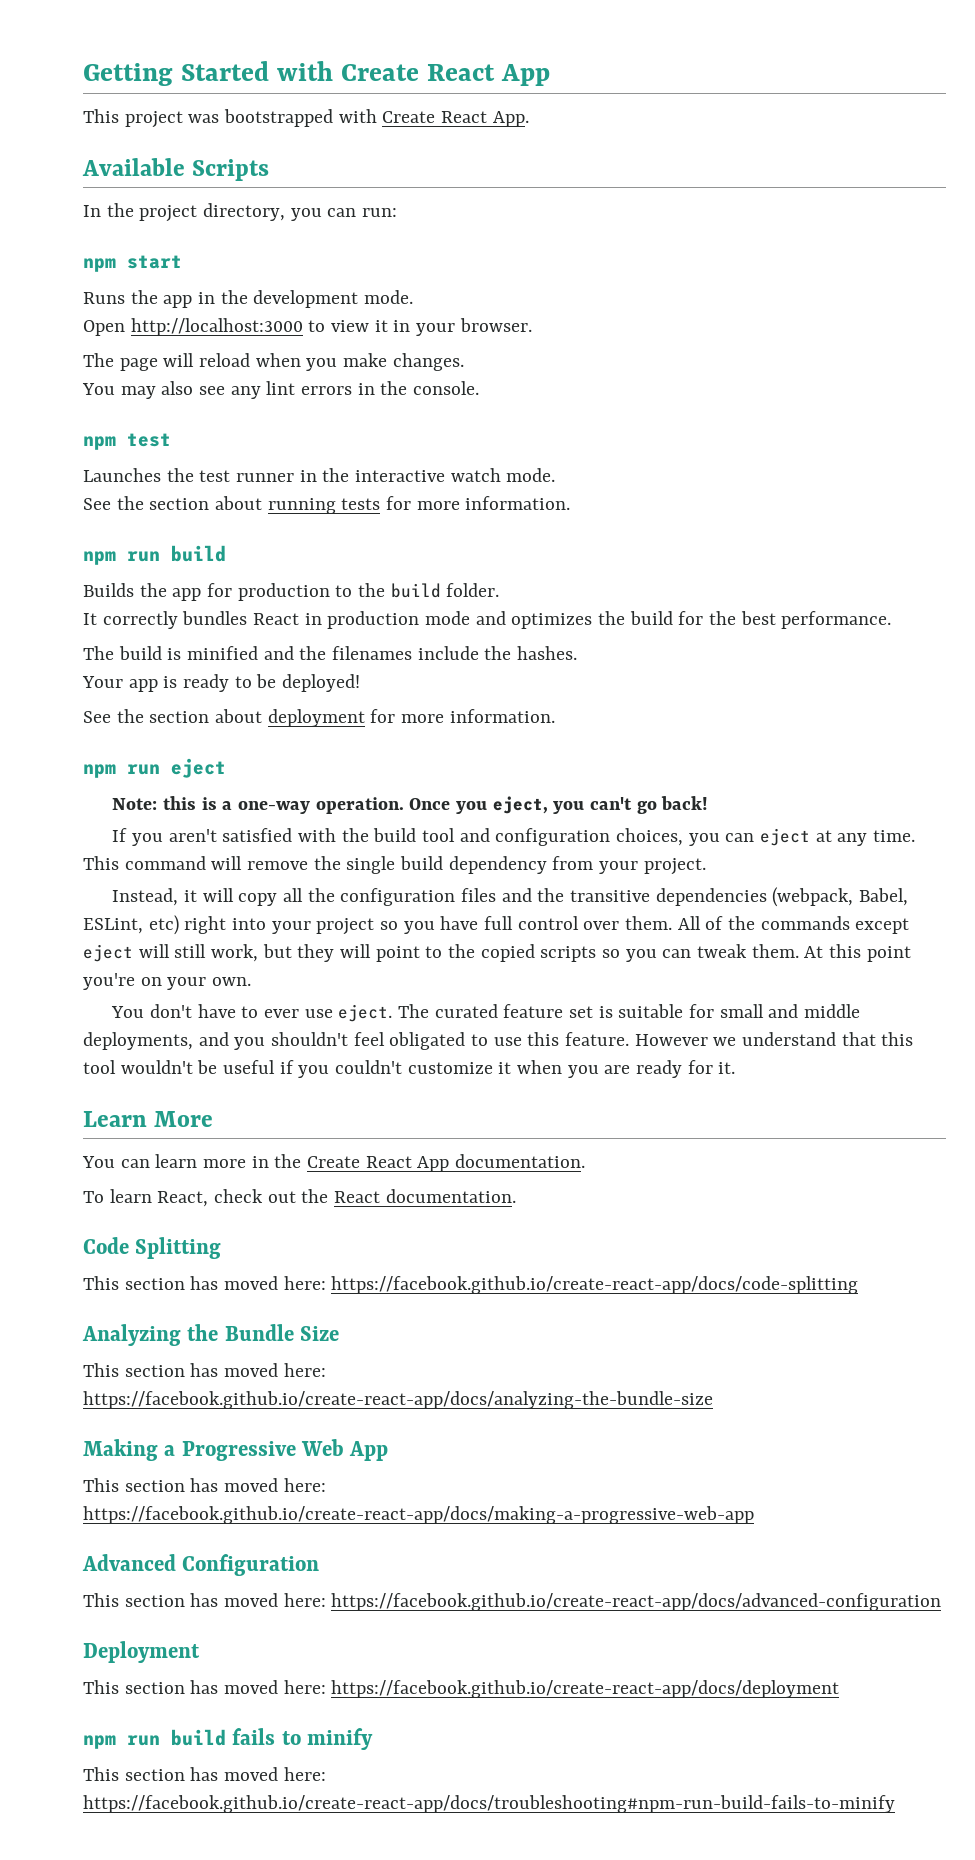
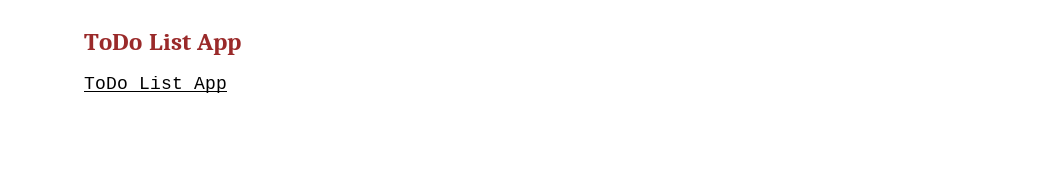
[83,61,550,86] [83,109,529,128] [82,158,270,181] [83,203,398,222] [83,255,182,272] [83,290,414,308] [83,318,532,336] [83,353,464,371] [82,381,480,399] [83,433,171,450] [83,468,556,482] [83,496,571,514] [83,545,226,565] [83,583,500,601] [83,611,892,629] [83,646,578,660] [82,674,361,692] [83,709,555,727] [83,758,226,778] [112,796,709,814] [112,828,916,846] [83,856,706,875] [112,887,909,907] [83,915,910,935] [83,944,911,962] [83,973,252,990] [111,1004,861,1022] [83,1032,914,1050] [83,1060,736,1078] [83,1111,214,1127] [82,1154,586,1172] [83,1189,516,1207] [83,1237,222,1259] [83,1276,859,1294] [82,1324,340,1346] [83,1363,326,1377] [83,1391,713,1409] [83,1439,389,1461] [83,1478,326,1492] [83,1506,754,1524] [82,1554,320,1576] [83,1593,942,1611] [83,1641,200,1663] [83,1680,840,1698] [83,1728,374,1750] [83,1767,326,1781] [83,1795,895,1813] Getting Started with Create React App // This project was bootstrapped with Create React App. // Available Scripts // In the project directory, you can run: // npm start // Runs the app in the development mode. // Open http://localhost:3000 to view it in your browser. // The page will reload when you make changes. // You may also see any lint errors in the console. // npm test // Launches the test runner in the interactive watch mode. // See the section about running tests for more information. // npm run build // Builds the app for production to the build folder. // It correctly bundles React in production mode and optimizes the build for the best performance. // The build is minified and the filenames include the hashes. // Your app is ready to be deployed! // See the section about deployment for more information. // npm run eject // Note: this is a one-way operation. Once you eject, you can't go back! // If you aren't satisfied with the build tool and configuration choices, you can eject at any time. This command will remove the single build dependency from your project. // Instead, it will copy all the configuration files and the transitive dependencies (webpack, Babel, ESLint, etc) right into your project so you have full control over them. All of the commands except eject will still work, but they will point to the copied scripts so you can tweak them. At this point you're on your own. // You don't have to ever use eject. The curated feature set is suitable for small and middle deployments, and you shouldn't feel obligated to use this feature. However we understand that this tool wouldn't be useful if you couldn't customize it when you are ready for it. // Learn More // You can learn more in the Create React App documentation. // To learn React, check out the React documentation. // Code Splitting // This section has moved here: https://facebook.github.io/create-react-app/docs/code-splitting // Analyzing the Bundle Size // This section has moved here: https://facebook.github.io/create-react-app/docs/analyzing-the-bundle-size // Making a Progressive Web App // This section has moved here: https://facebook.github.io/create-react-app/docs/making-a-progressive-web-app // Advanced Configuration // This section has moved here: https://facebook.github.io/create-react-app/docs/advanced-configuration // Deployment // This section has moved here: https://facebook.github.io/create-react-app/docs/deployment // npm run build fails to minify // This section has moved here: https://facebook.github.io/create-react-app/docs/troubleshooting#npm-run-build-fails-to-minify -> [84,34,242,55] [84,76,227,93] ToDo List App // ToDo List App

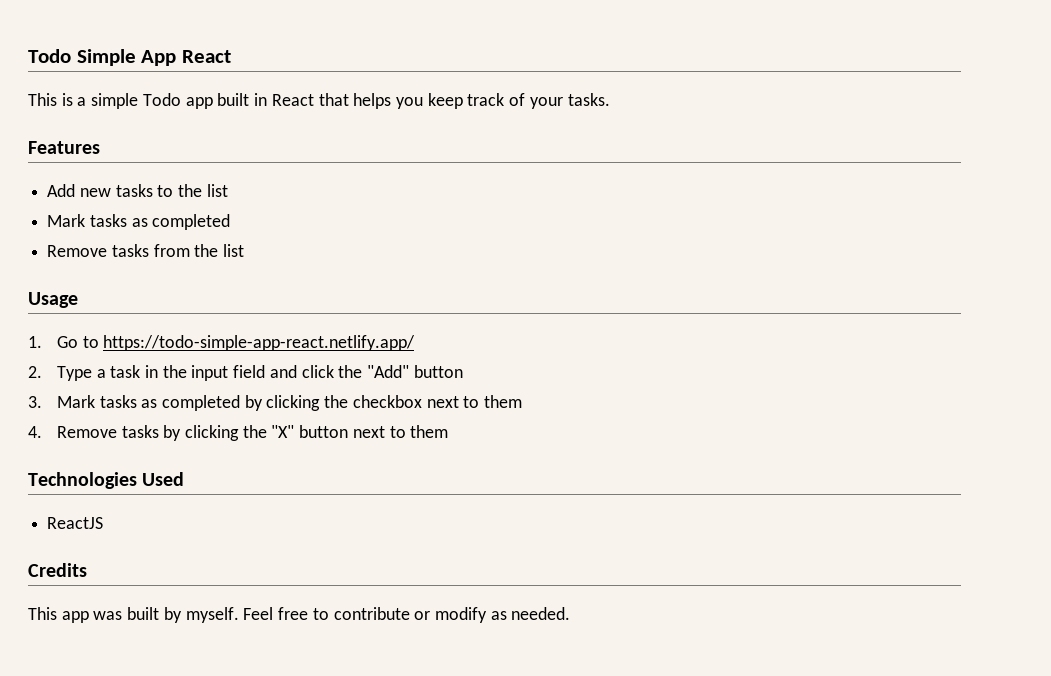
[84,34,242,55] [84,76,227,93] ToDo List App // ToDo List App -> [28,49,231,66] [28,93,610,109] [28,141,100,154] [47,184,228,197] [47,214,231,230] [47,244,245,257] [28,292,78,308] [28,335,416,351] [28,365,463,381] [28,395,523,411] [28,425,449,441] [28,472,185,489] [47,517,104,529] [28,563,87,577] [28,607,571,623] Todo Simple App React // This is a simple Todo app built in React that helps you keep track of your tasks. // Features // Add new tasks to the list // Mark tasks as completed // Remove tasks from the list // Usage // 1. Go to https://todo-simple-app-react.netlify.app/ // 2. Type a task in the input field and click the "Add" button // 3. Mark tasks as completed by clicking the checkbox next to them // 4. Remove tasks by clicking the "X" button next to them // Technologies Used // ReactJS // Credits // This app was built by myself. Feel free to contribute or modify as needed.

